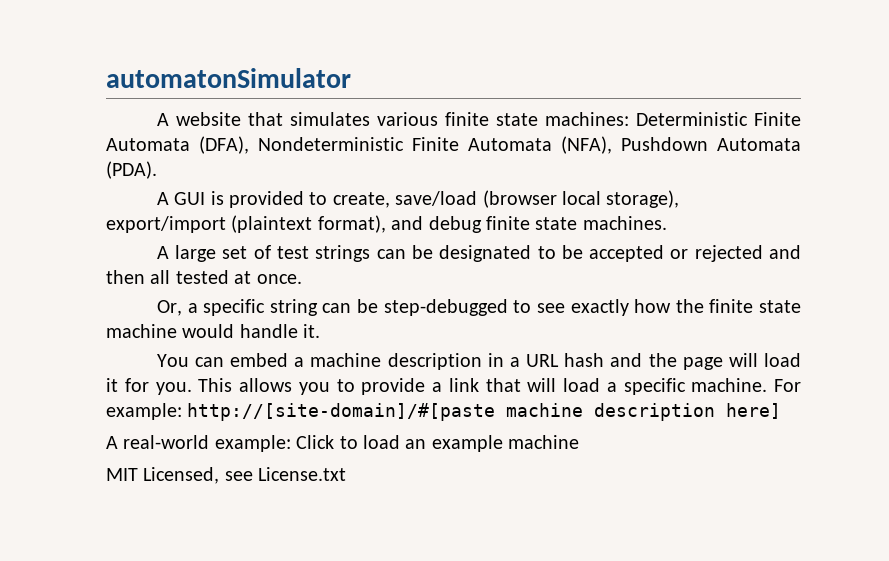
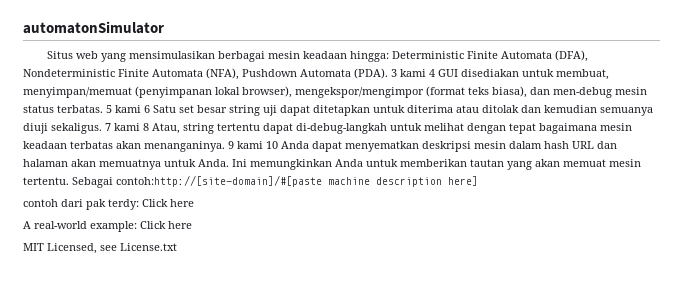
[156,112,629,126] A website that simulates various finite state machines: -> [46,51,389,62] Situs web yang mensimulasikan berbagai mesin keadaan hingga:
[156,190,680,208] [106,215,667,233] [156,245,802,262] [106,270,302,284] [156,299,802,316] [106,324,321,338] [156,353,801,370] [106,378,801,395] [106,403,782,421] // A GUI is provided to create, save/load (browser local storage), export/import (plaintext format), and debug finite state machines. // A large set of test strings can be designated to be accepted or rejected and then all tested at once. // Or, a specific string can be step-debugged to see exactly how the finite state machine would handle it. // You can embed a machine description in a URL hash and the page will load it for you. This allows you to provide a link that will load a specific machine. For example: http://[site-domain]/#[paste machine description here] -> [391,69,609,80] [23,86,647,98] [23,105,653,116] [23,123,632,134] [23,141,617,152] [23,159,641,170] [23,175,478,188] [23,199,194,210] 3 kami 4 GUI disediakan untuk membuat, menyimpan/memuat (penyimpanan lokal browser), mengekspor/mengimpor (format teks biasa), dan men-debug mesin status terbatas. 5 kami 6 Satu set besar string uji dapat ditetapkan untuk diterima atau ditolak dan kemudian semuanya diuji sekaligus. 7 kami 8 Atau, string tertentu dapat di-debug-langkah untuk melihat dengan tepat bagaimana mesin keadaan terbatas akan menanganinya. 9 kami 10 Anda dapat menyematkan deskripsi mesin dalam hash URL dan halaman akan memuatnya untuk Anda. Ini memungkinkan Anda untuk memberikan tautan yang akan memuat mesin tertentu. Sebagai contoh:http://[site-domain]/#[paste machine description here] // contoh dari pak terdy: Click here
[339,435,580,452] to load an example machine -> [168,221,192,229] here

